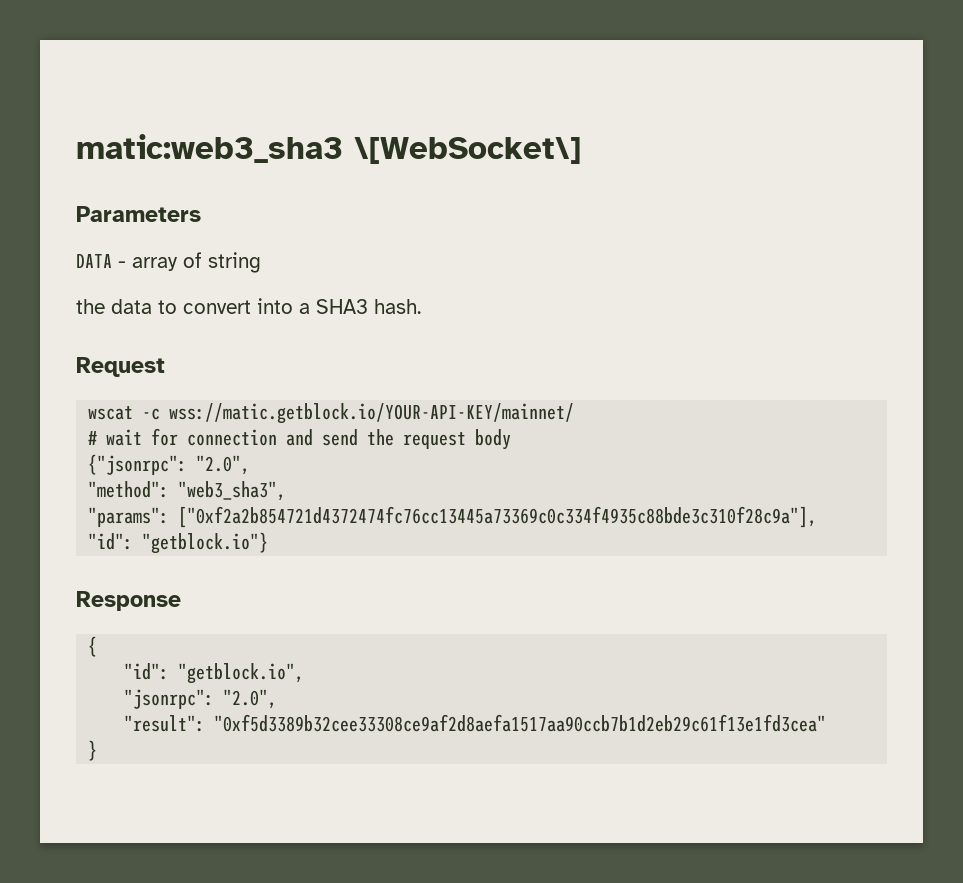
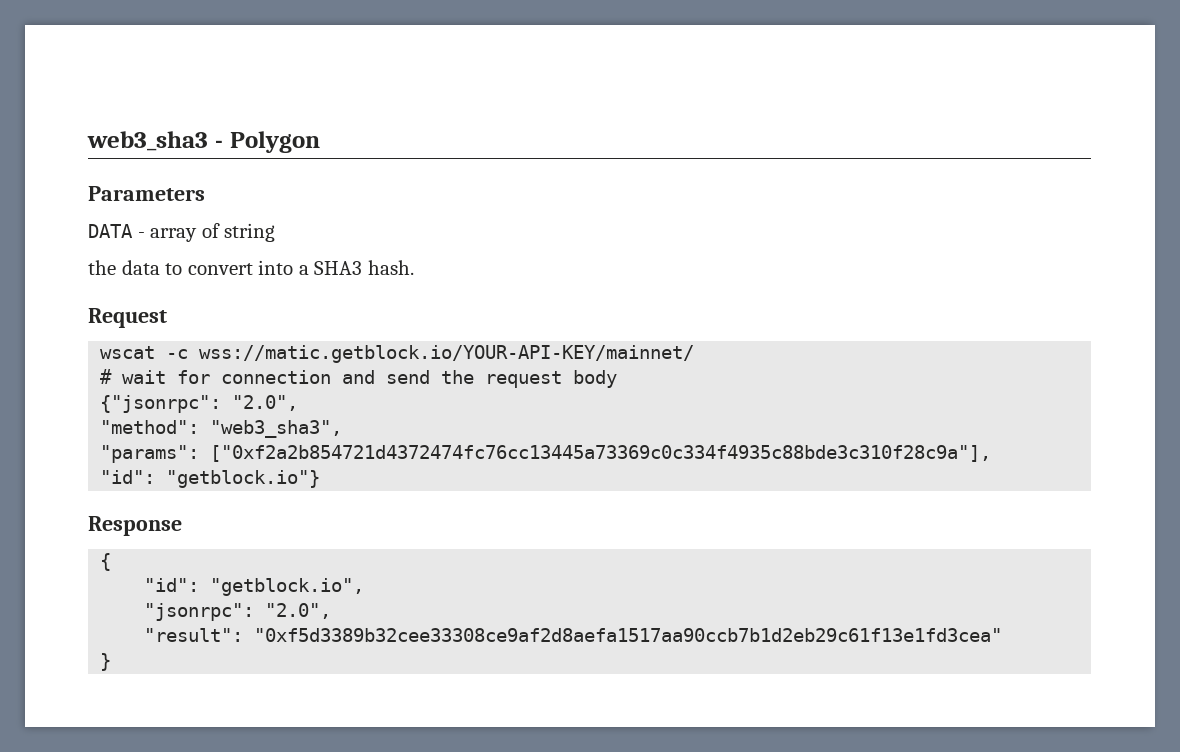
[76,134,581,164] matic:web3_sha3 \[WebSocket\] -> [87,131,320,153] web3_sha3 - Polygon

